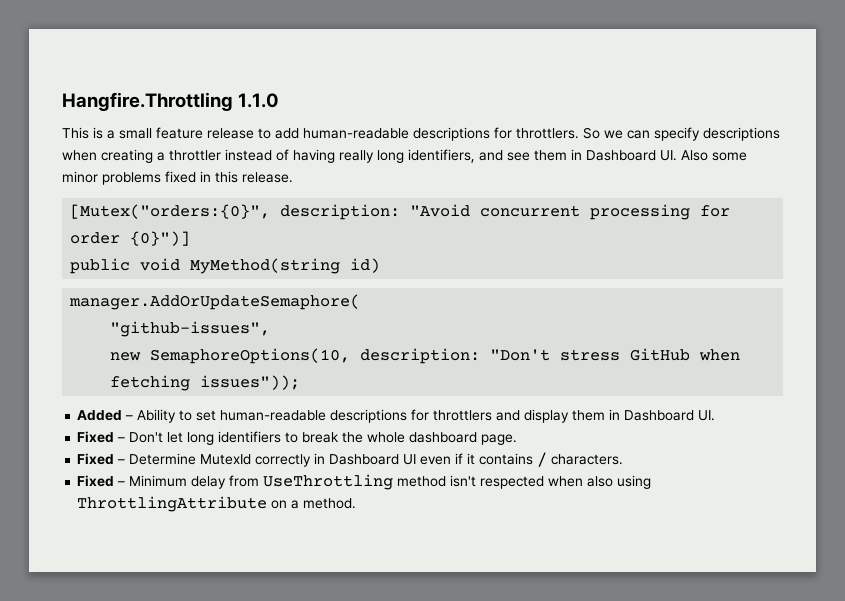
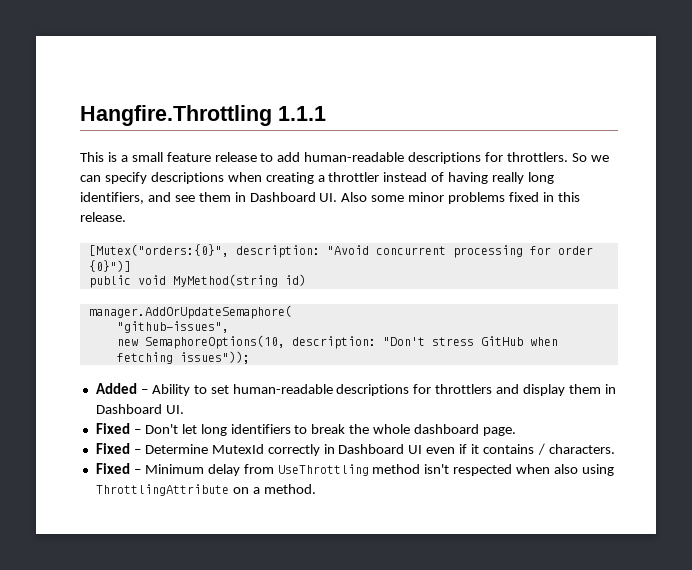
[238,93,280,108] 1.1.0 -> [278,106,326,121] 1.1.1

